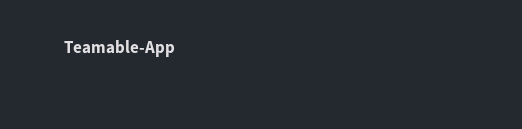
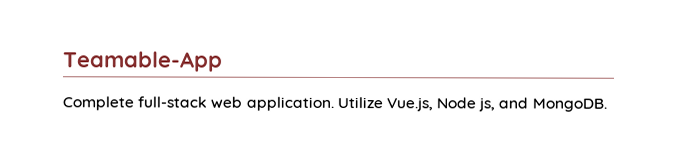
(175, 48) none -> [62,96,607,112] // Complete full-stack web application. Utilize Vue.js, Node js, and MongoDB.

